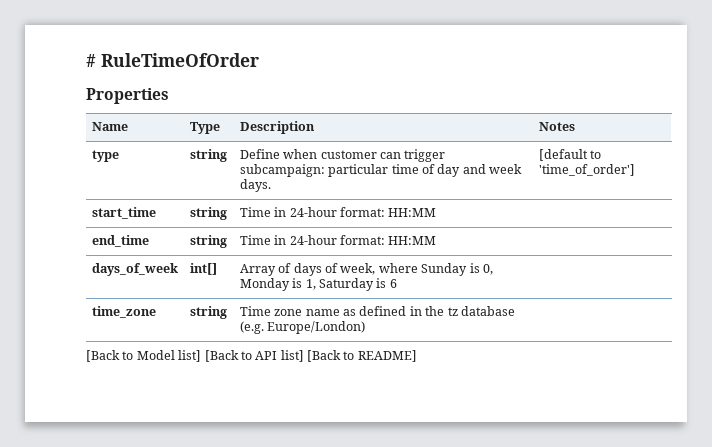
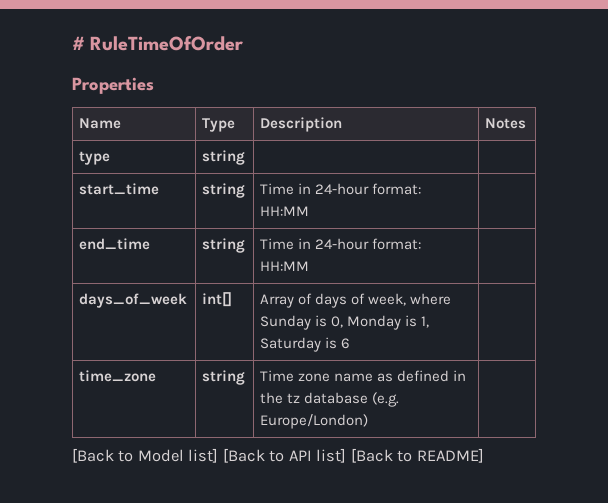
[239,149,446,162] [239,164,523,177] [239,179,271,192] [538,149,602,161] [538,164,635,176] Define when customer can trigger subcampaign: particular time of day and week days. | [default to 'time_of_order'] -> (246, 157) |

